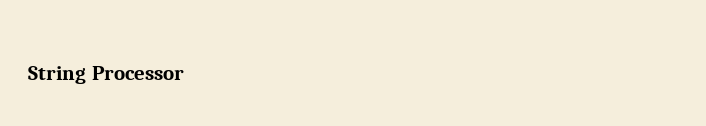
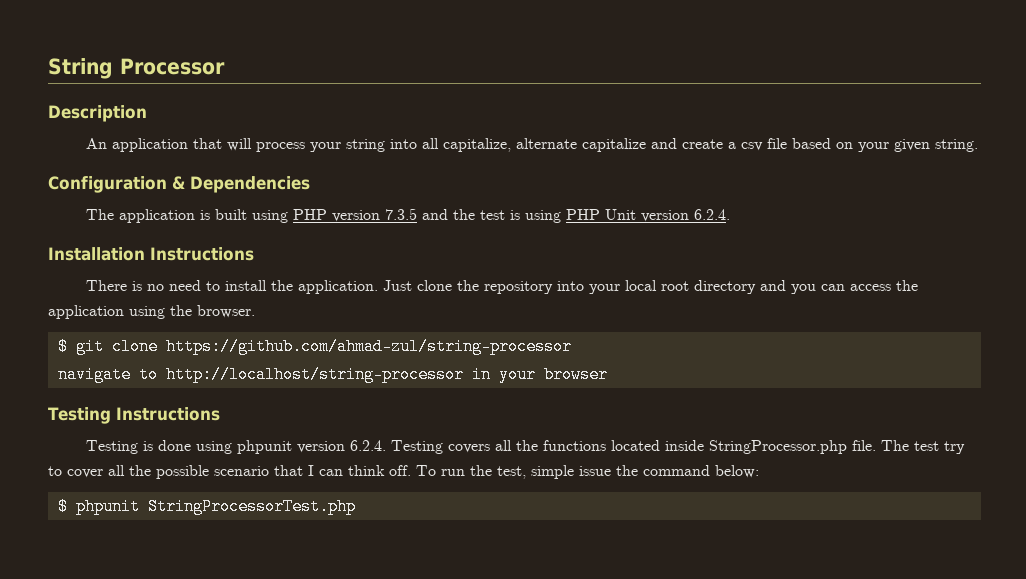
(184, 73) none -> [48,105,147,122] [86,138,979,152] [48,176,310,193] [86,208,731,223] [48,247,254,261] [86,280,919,294] [48,305,255,319] [57,338,572,355] [57,366,608,383] [48,407,220,424] [86,440,966,454] [48,465,759,479] [57,498,356,515] // Description // An application that will process your string into all capitalize, alternate capitalize and create a csv file based on your given string. // Configuration & Dependencies // The application is built using PHP version 7.3.5 and the test is using PHP Unit version 6.2.4. // Installation Instructions // There is no need to install the application. Just clone the repository into your local root directory and you can access the application using the browser. // $ git clone https://github.com/ahmad-zul/string-processor // navigate to http://localhost/string-processor in your browser // Testing Instructions // Testing is done using phpunit version 6.2.4. Testing covers all the functions located inside StringProcessor.php file. The test try to cover all the possible scenario that I can think off. To run the test, simple issue the command below: // $ phpunit StringProcessorTest.php

